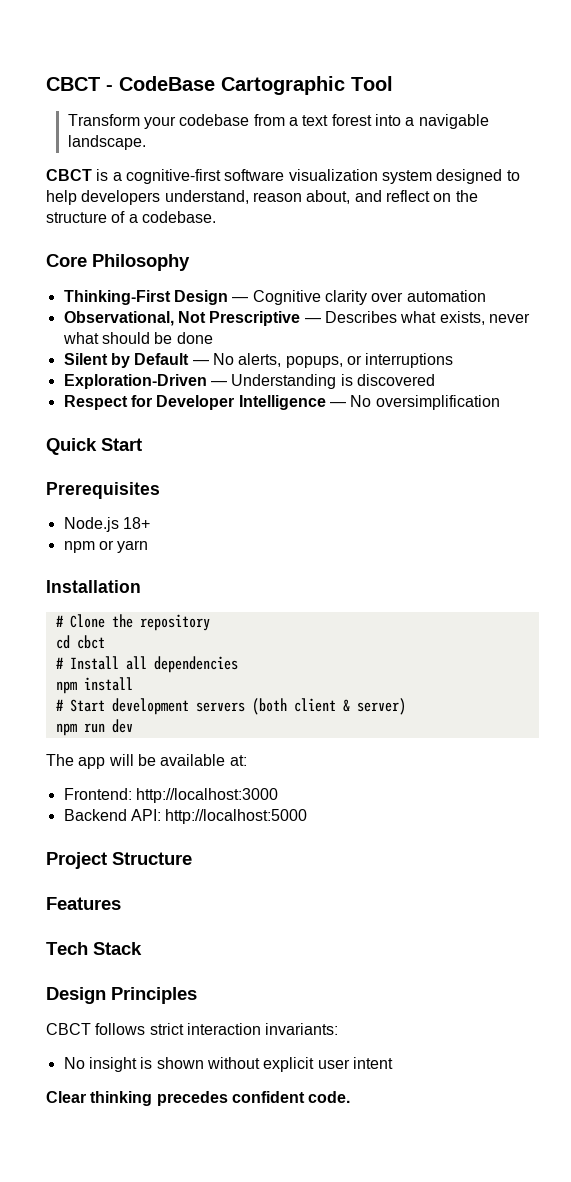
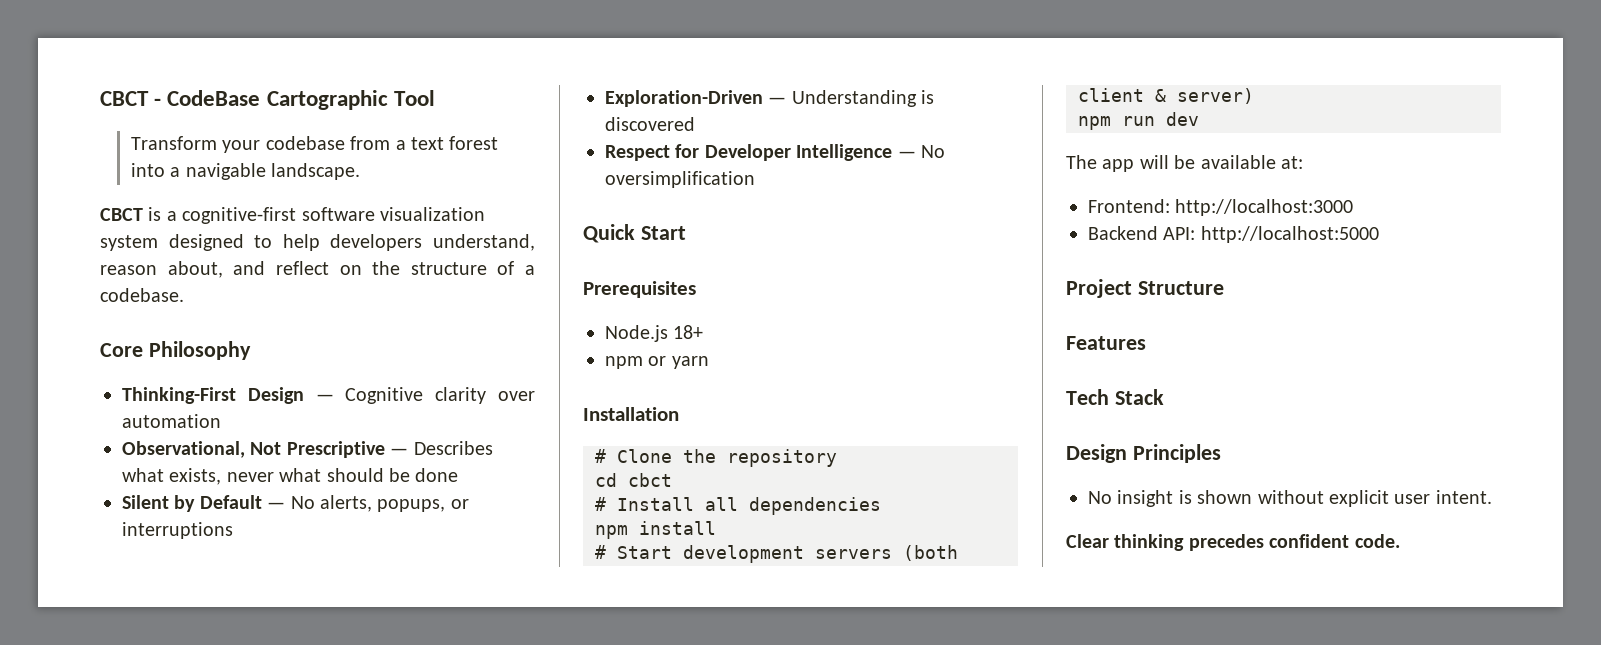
[46,1023,339,1035] // CBCT follows strict interaction invariants: -> (1221, 453) none
[352,1057,393,1069] intent -> [1435,490,1492,504] intent.

